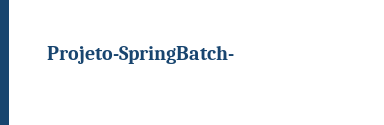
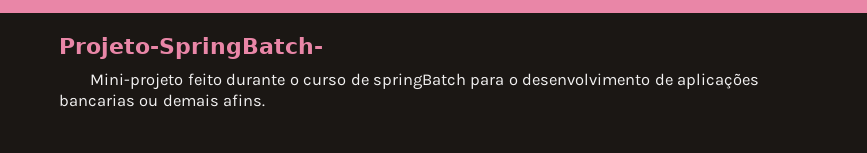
(234, 54) none -> [90,73,760,90] [59,94,266,107] // Mini-projeto feito durante o curso de springBatch para o desenvolvimento de aplicações bancarias ou demais afins.

